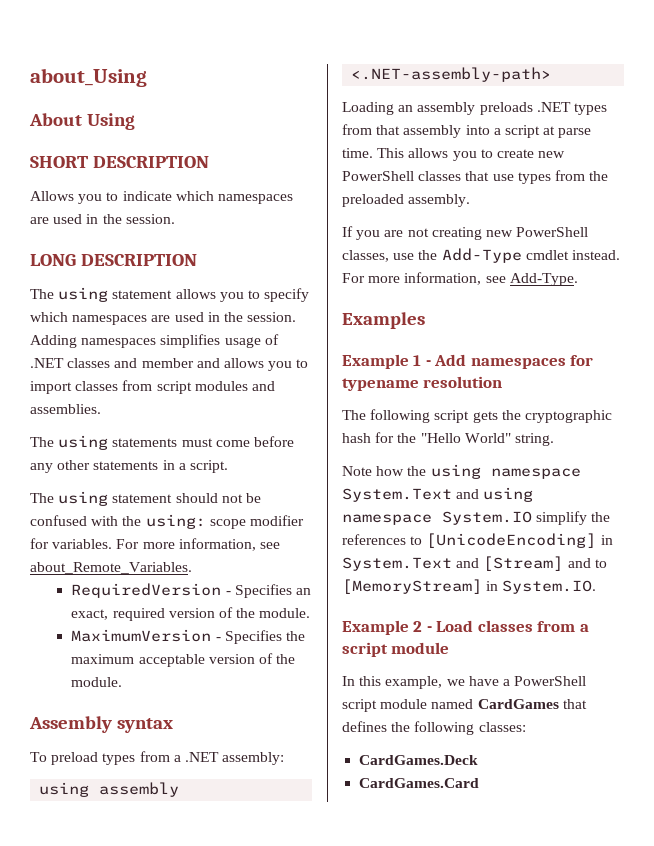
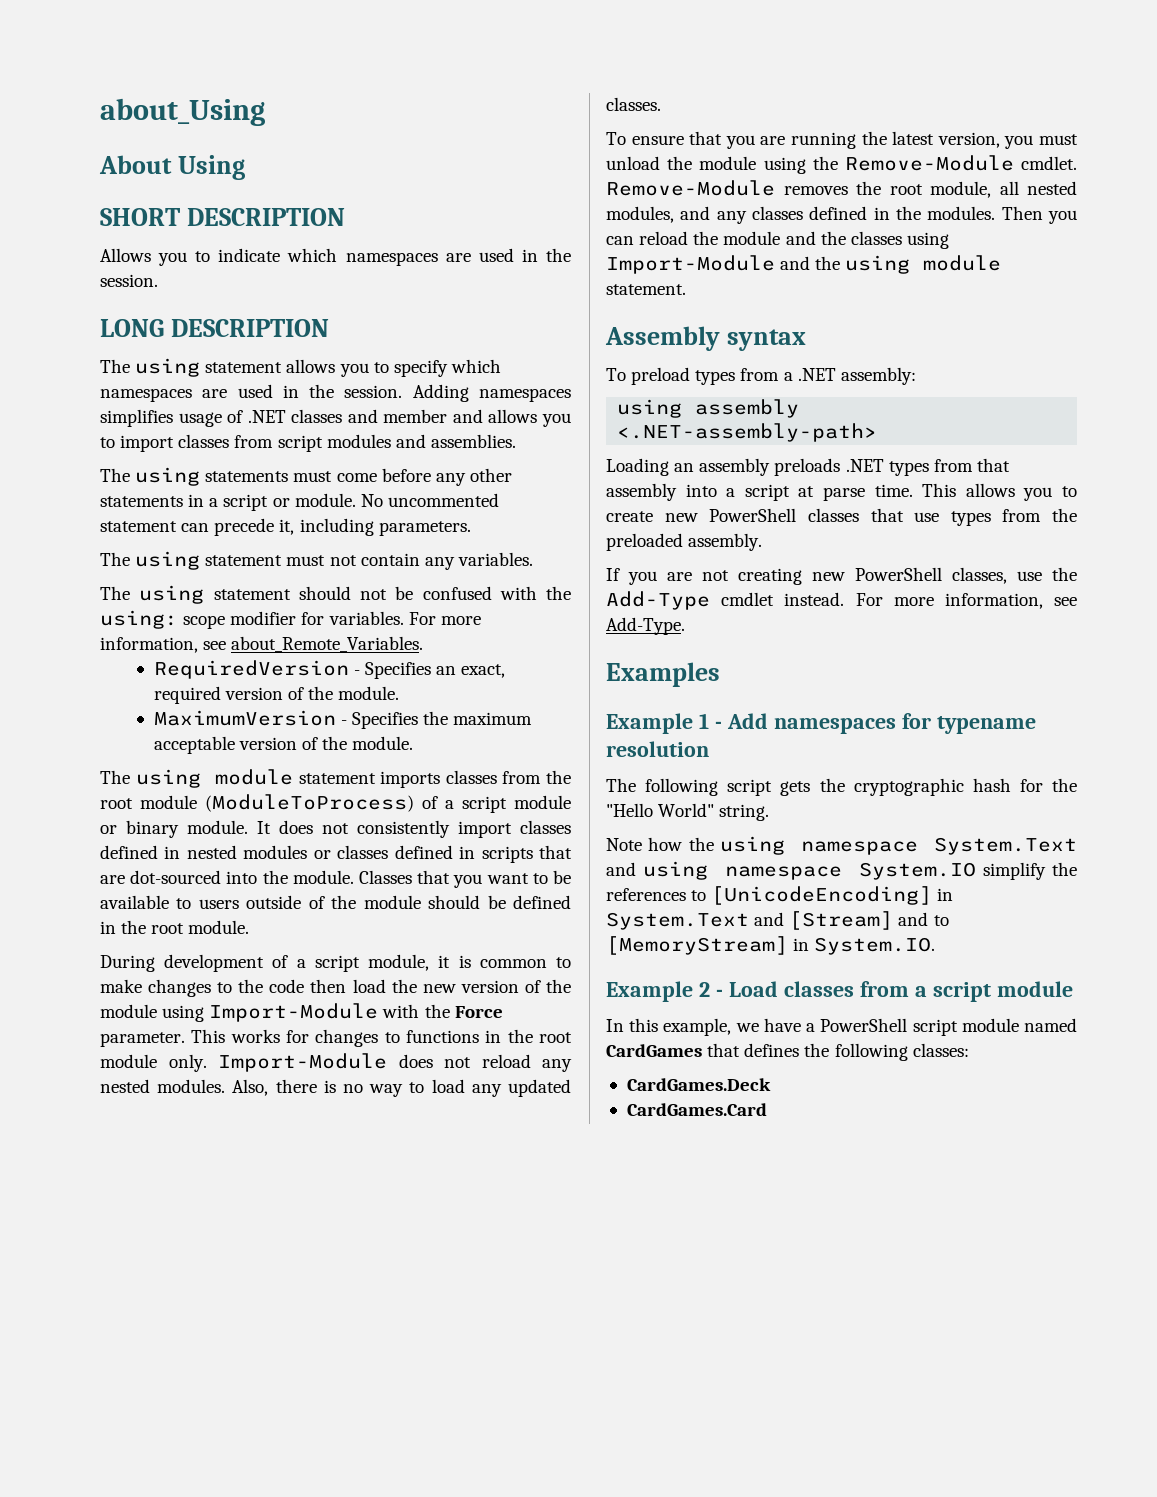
[189,460,228,473] script. -> [223,493,499,511] [100,518,471,536] [100,551,533,570] script or module. No uncommented statement can precede it, including parameters. // The using statement must not contain any variables.
(123, 682) none -> [100,769,571,788] [100,794,571,813] [100,820,571,838] [100,845,573,863] [100,870,571,888] [100,895,571,909] [100,920,250,934] [100,954,571,972] [100,979,571,997] [100,1003,503,1022] [100,1029,572,1047] [100,1053,572,1072] [100,1079,571,1097] [606,97,661,111] [606,131,1078,149] [606,155,1077,174] [606,180,1077,198] [606,206,1077,224] [606,231,949,249] [606,255,1002,274] [606,284,686,295] // The using module statement imports classes from the root module (ModuleToProcess) of a script module or binary module. It does not consistently import classes defined in nested modules or classes defined in scripts that are dot-sourced into the module. Classes that you want to be available to users outside of the module should be defined in the root module. // During development of a script module, it is common to make changes to the code then load the new version of the module using Import-Module with the Force parameter. This works for changes to functions in the root module only. Import-Module does not reload any nested modules. Also, there is no way to load any updated classes. // To ensure that you are running the latest version, you must unload the module using the Remove-Module cmdlet. Remove-Module removes the root module, all nested modules, and any classes defined in the modules. Then you can reload the module and the classes using Import-Module and the using module statement.

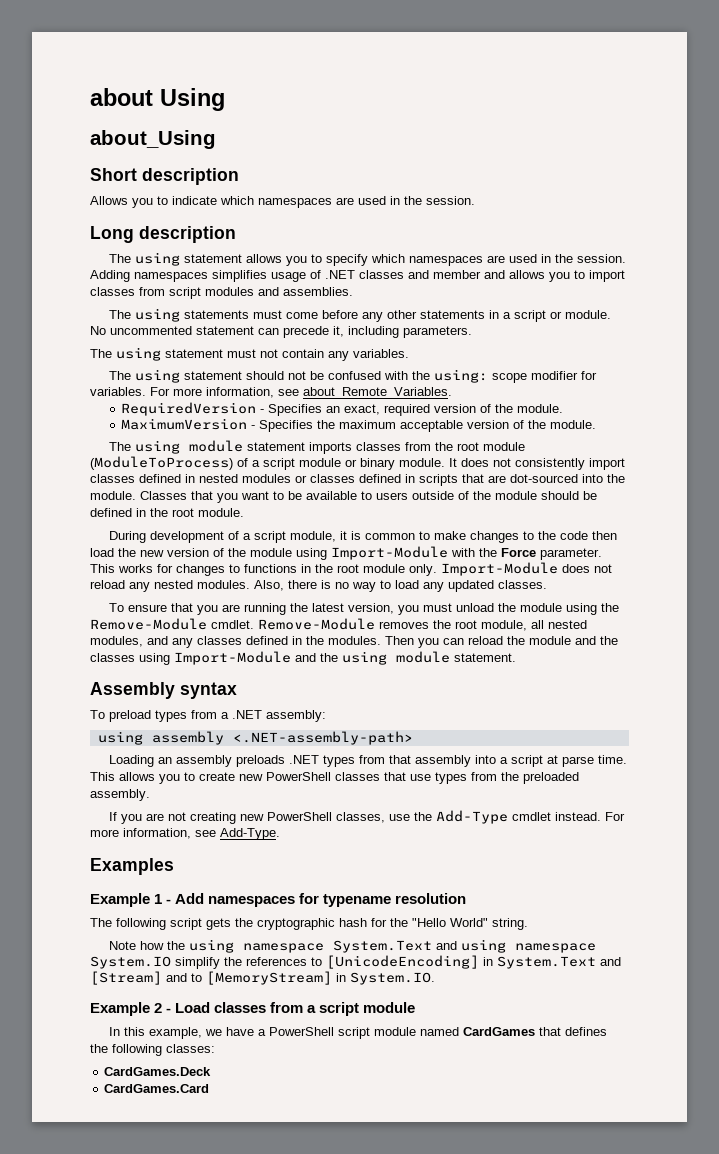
(100, 112) none -> [90,88,225,111] about Using //
[99,155,245,180] [100,208,345,226] About Using // SHORT DESCRIPTION -> [90,168,239,185] Short description
[100,319,329,337] LONG DESCRIPTION -> [90,226,236,243] Long description

